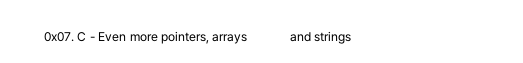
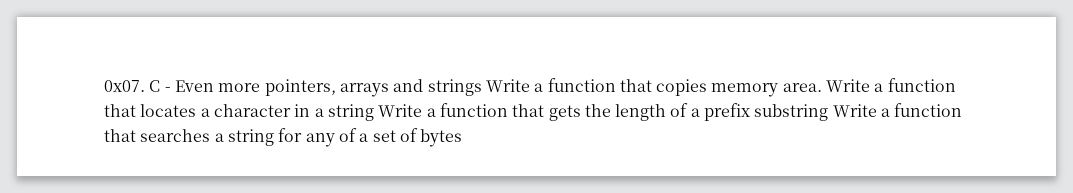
(352, 37) none -> [485,78,956,97] [104,103,963,121] [104,128,463,147] Write a function that copies memory area. Write a function that locates a character in a string Write a function that gets the length of a prefix substring Write a function that searches a string for any of a set of bytes

